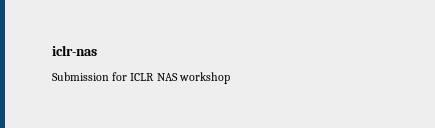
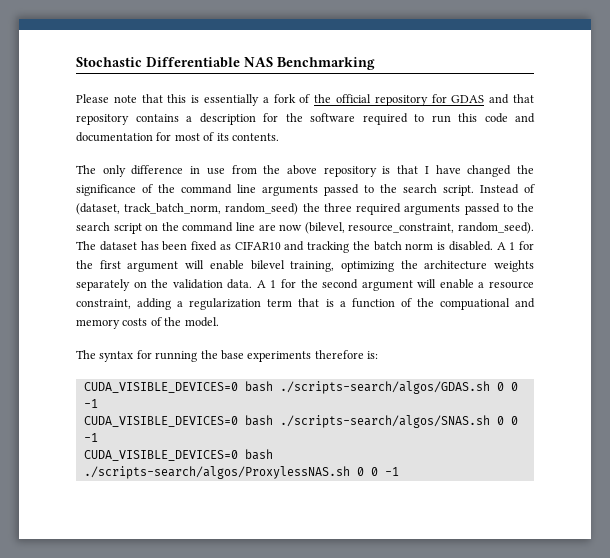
[52,45,97,56] [52,72,230,84] iclr-nas // Submission for ICLR NAS workshop -> [76,57,375,70] [76,94,535,106] [76,113,535,125] [76,132,279,142] [76,165,535,177] [76,184,535,196] [76,203,534,215] [76,222,534,234] [76,241,534,253] [76,260,534,272] [76,279,534,291] [76,298,535,310] [76,317,219,329] [76,350,378,362] [83,381,518,394] [83,399,98,408] [83,415,518,428] [83,433,98,442] [83,449,273,461] [83,466,399,479] Stochastic Differentiable NAS Benchmarking // Please note that this is essentially a fork of the official repository for GDAS and that repository contains a description for the software required to run this code and documentation for most of its contents. // The only difference in use from the above repository is that I have changed the significance of the command line arguments passed to the search script. Instead of (dataset, track_batch_norm, random_seed) the three required arguments passed to the search script on the command line are now (bilevel, resource_constraint, random_seed). The dataset has been fixed as CIFAR10 and tracking the batch norm is disabled. A 1 for the first argument will enable bilevel training, optimizing the architecture weights separately on the validation data. A 1 for the second argument will enable a resource constraint, adding a regularization term that is a function of the compuational and memory costs of the model. // The syntax for running the base experiments therefore is: // CUDA_VISIBLE_DEVICES=0 bash ./scripts-search/algos/GDAS.sh 0 0 -1 // CUDA_VISIBLE_DEVICES=0 bash ./scripts-search/algos/SNAS.sh 0 0 -1 // CUDA_VISIBLE_DEVICES=0 bash ./scripts-search/algos/ProxylessNAS.sh 0 0 -1

